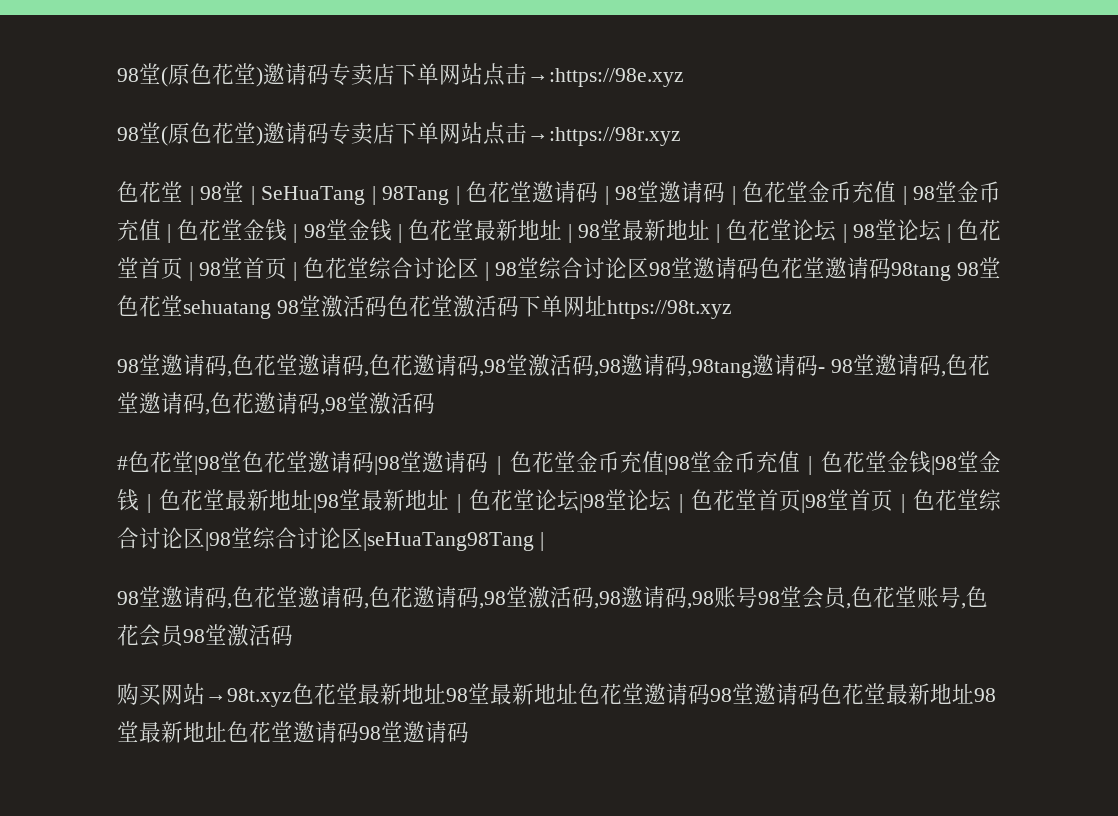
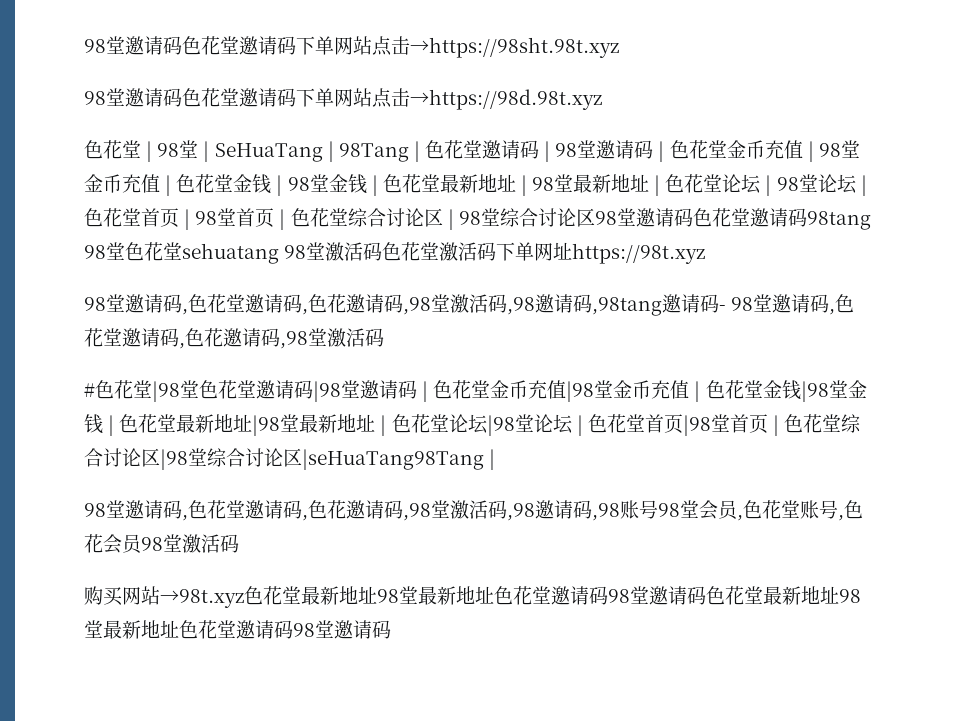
[117,63,684,87] [117,122,681,146] 98堂(原色花堂)邀请码专卖店下单网站点击→:https://98e.xyz // 98堂(原色花堂)邀请码专卖店下单网站点击→:https://98r.xyz -> [84,36,619,58] [84,88,602,110] 98堂邀请码色花堂邀请码下单网站点击→https://98sht.98t.xyz // 98堂邀请码色花堂邀请码下单网站点击→https://98d.98t.xyz

